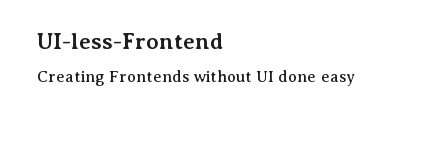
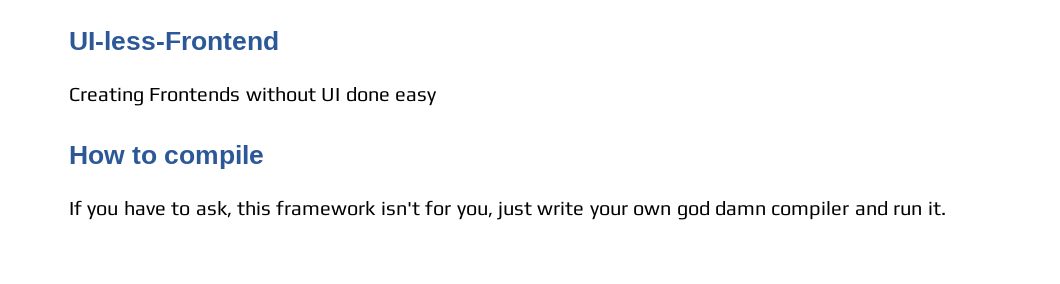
(355, 80) none -> [69,145,265,169] [69,200,946,220] // How to compile // If you have to ask, this framework isn't for you, just write your own god damn compiler and run it.

